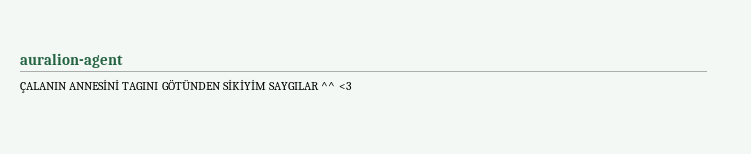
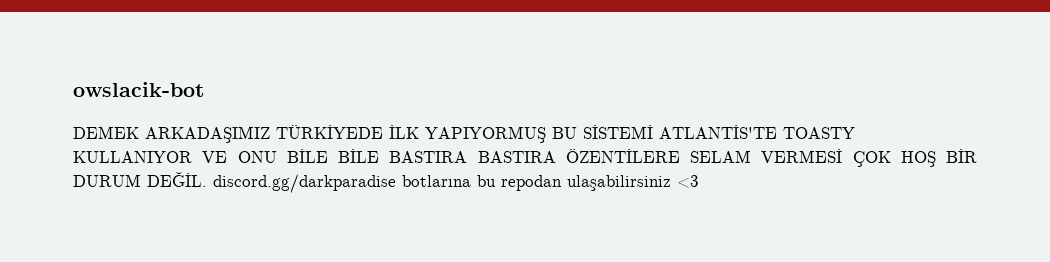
[20,53,123,68] [20,79,336,93] auralion-agent // ÇALANIN ANNESİNİ TAGINI GÖTÜNDEN SİKİYİM SAYGILAR ^^ -> [73,82,204,97] [73,125,855,143] [73,149,977,167] [73,172,671,193] owslacik-bot // DEMEK ARKADAŞIMIZ TÜRKİYEDE İLK YAPIYORMUŞ BU SİSTEMİ ATLANTİS'TE TOASTY KULLANIYOR VE ONU BİLE BİLE BASTIRA BASTIRA ÖZENTİLERE SELAM VERMESİ ÇOK HOŞ BİR DURUM DEĞİL. discord.gg/darkparadise botlarına bu repodan ulaşabilirsiniz

